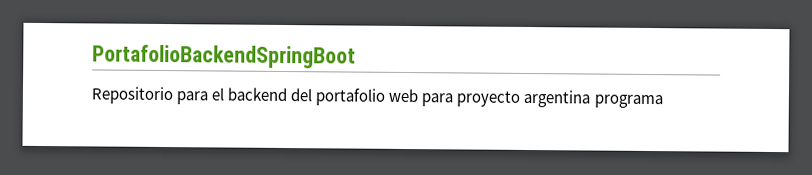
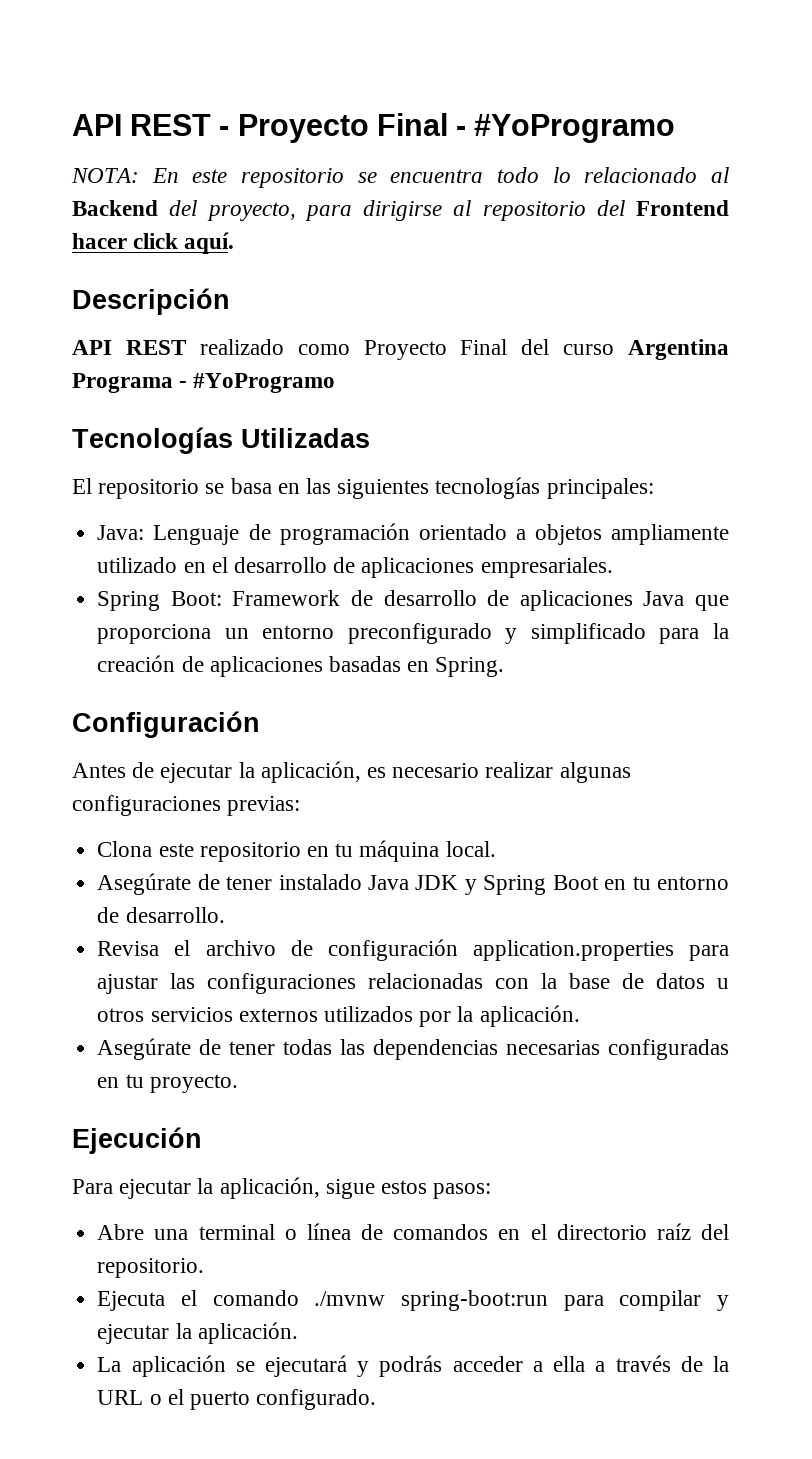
[92,44,356,69] [91,86,663,109] PortafolioBackendSpringBoot // Repositorio para el backend del portafolio web para proyecto argentina programa -> [72,113,676,143] [71,167,729,188] [72,200,729,221] [72,232,235,254] [72,288,230,315] [72,339,729,360] [72,373,336,393] [72,427,370,454] [72,477,654,499] [97,523,730,545] [97,557,613,578] [97,590,729,611] [97,623,729,644] [97,655,505,677] [72,711,260,738] [72,761,631,783] [72,795,301,816] [97,840,496,862] [97,873,729,895] [97,907,225,923] [97,939,730,961] [97,973,730,994] [97,1005,580,1027] [97,1038,730,1060] [97,1074,238,1093] [72,1127,202,1154] [72,1177,492,1199] [97,1223,729,1240] [97,1258,205,1278] [97,1290,729,1311] [97,1322,298,1344] [97,1355,730,1377] [97,1389,377,1410] API REST - Proyecto Final - #YoProgramo // NOTA: En este repositorio se encuentra todo lo relacionado al Backend del proyecto, para dirigirse al repositorio del Frontend hacer click aquí. // Descripción // API REST realizado como Proyecto Final del curso Argentina Programa - #YoProgramo // Tecnologías Utilizadas // El repositorio se basa en las siguientes tecnologías principales: // Java: Lenguaje de programación orientado a objetos ampliamente utilizado en el desarrollo de aplicaciones empresariales. // Spring Boot: Framework de desarrollo de aplicaciones Java que proporciona un entorno preconfigurado y simplificado para la creación de aplicaciones basadas en Spring. // Configuración // Antes de ejecutar la aplicación, es necesario realizar algunas configuraciones previas: // Clona este repositorio en tu máquina local. // Asegúrate de tener instalado Java JDK y Spring Boot en tu entorno de desarrollo. // Revisa el archivo de configuración application.properties para ajustar las configuraciones relacionadas con la base de datos u otros servicios externos utilizados por la aplicación. // Asegúrate de tener todas las dependencias necesarias configuradas en tu proyecto. // Ejecución // Para ejecutar la aplicación, sigue estos pasos: // Abre una terminal o línea de comandos en el directorio raíz del repositorio. // Ejecuta el comando ./mvnw spring-boot:run para compilar y ejecutar la aplicación. // La aplicación se ejecutará y podrás acceder a ella a través de la URL o el puerto configurado.

